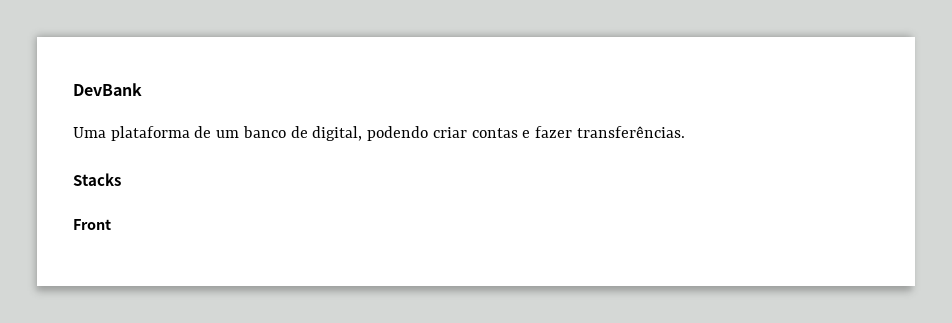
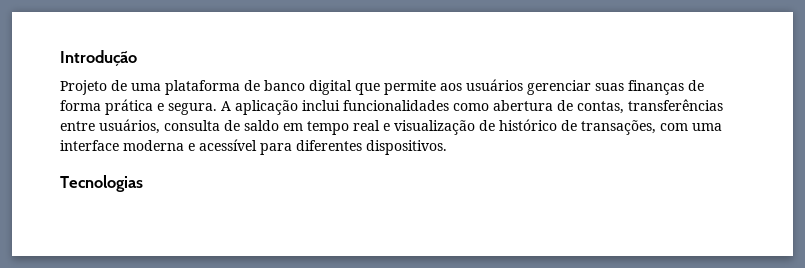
[73,83,142,96] [73,126,685,141] [73,173,121,186] [73,219,111,230] DevBank // Uma plataforma de um banco de digital, podendo criar contas e fazer transferências. // Stacks // Front -> [60,50,137,66] [60,79,704,95] [60,99,723,115] [60,119,722,135] [60,139,447,155] [60,175,143,192] Introdução // Projeto de uma plataforma de banco digital que permite aos usuários gerenciar suas finanças de forma prática e segura. A aplicação inclui funcionalidades como abertura de contas, transferências entre usuários, consulta de saldo em tempo real e visualização de histórico de transações, com uma interface moderna e acessível para diferentes dispositivos. // Tecnologias

